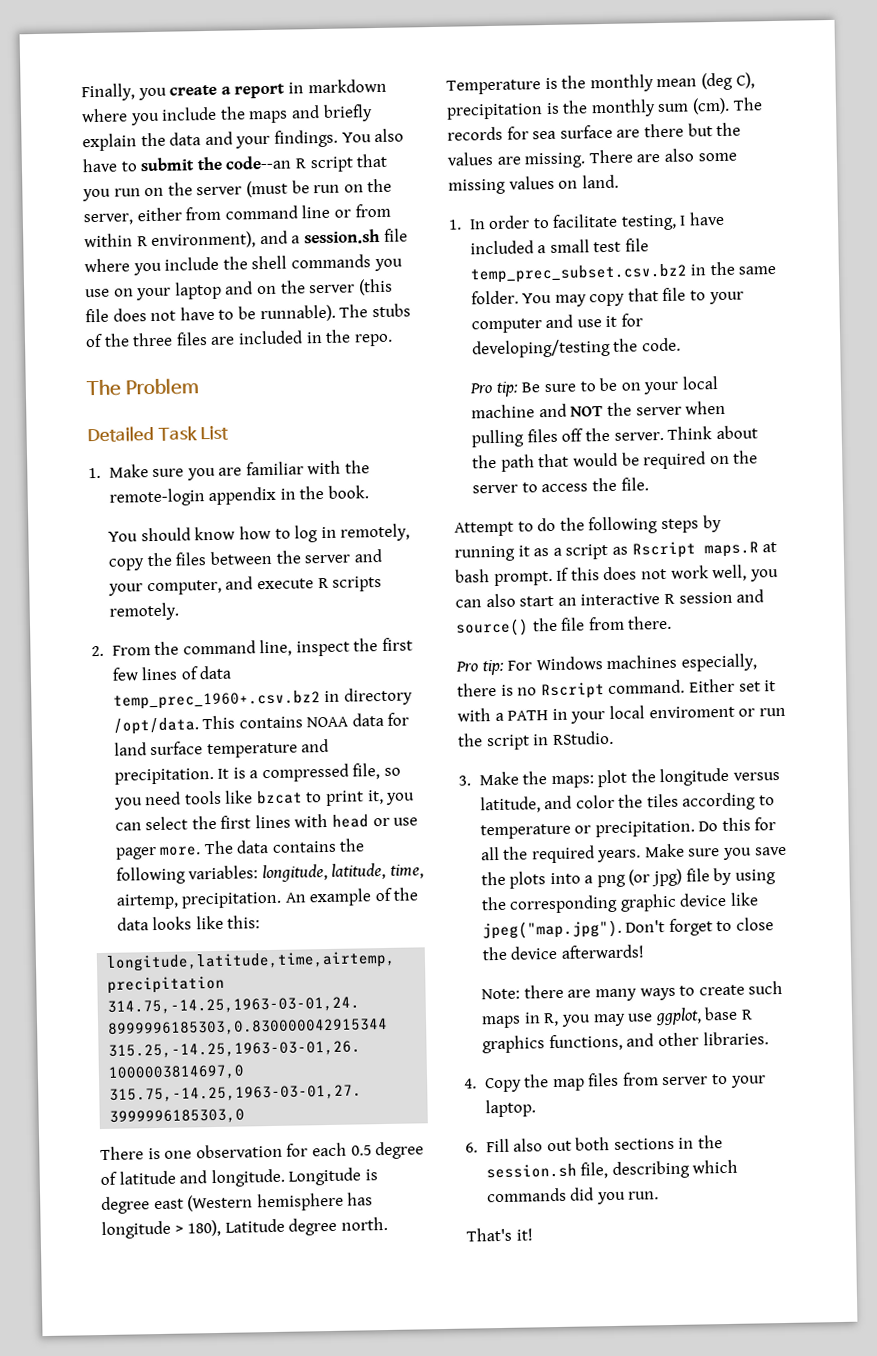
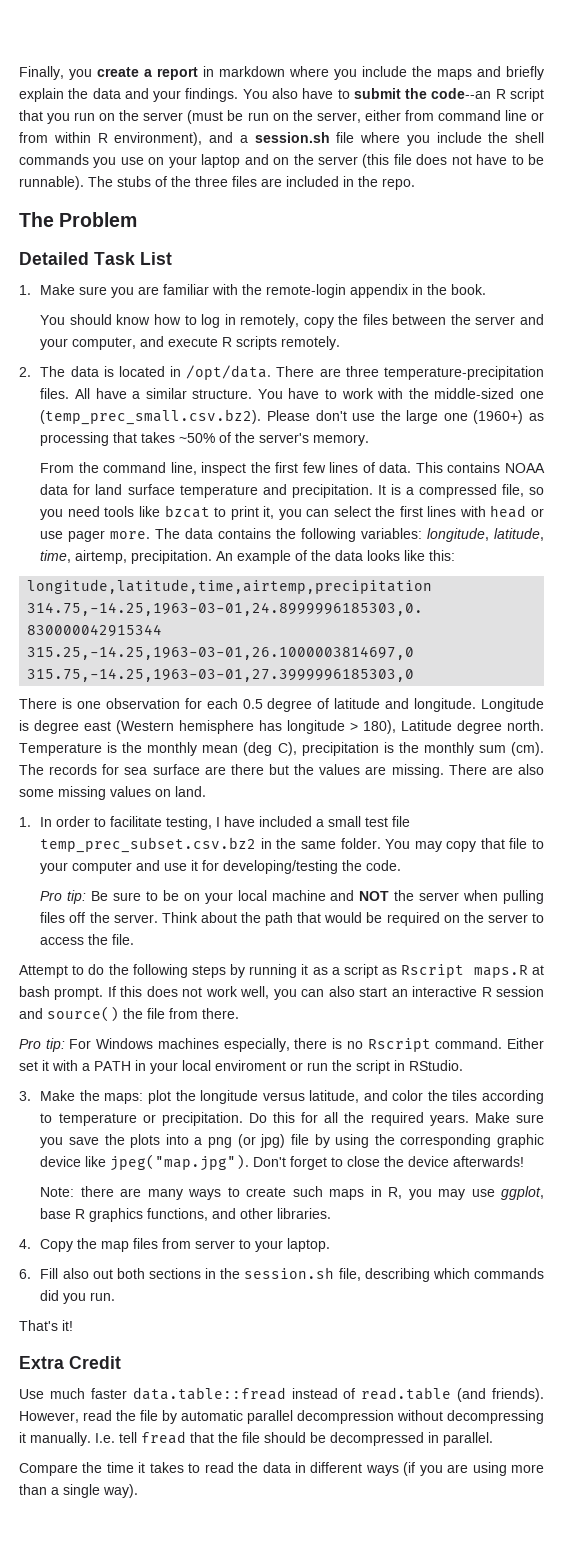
(104, 651) none -> [40,365,544,380] [40,388,544,399] [40,409,544,425] [40,432,370,446] The data is located in /opt/data. There are three temperature-precipitation files. All have a similar structure. You have to work with the middle-sized one (temp_prec_small.csv.bz2). Please don't use the large one (1960+) as processing that takes ~50% of the server's memory. //
[199,665,232,680] [112,687,413,710] [112,717,199,735] data temp_prec_1960+.csv.bz2 in directory /opt/data. -> [379,462,412,473] data.
(533, 1234) none -> [19,1356,121,1369] [19,1387,544,1402] [19,1410,544,1424] [19,1431,493,1446] [19,1462,544,1476] [19,1484,138,1498] // Extra Credit // Use much faster data.table::fread instead of read.table (and friends). However, read the file by automatic parallel decompression without decompressing it manually. I.e. tell fread that the file should be decompressed in parallel. // Compare the time it takes to read the data in different ways (if you are using more than a single way).

